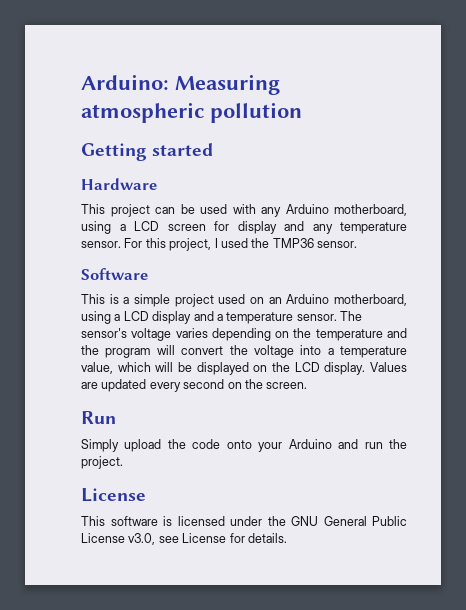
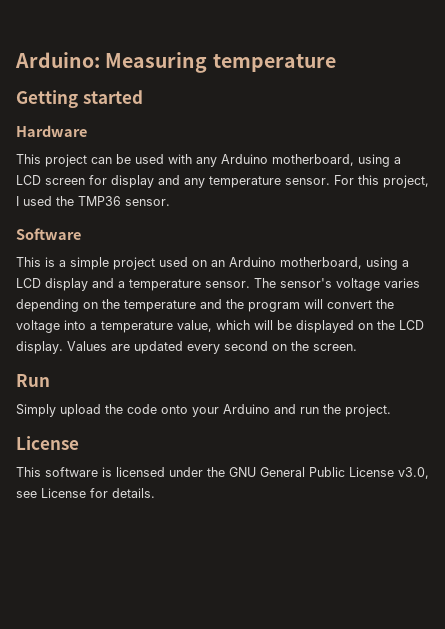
[81,102,302,123] atmospheric pollution -> [212,54,336,72] temperature

